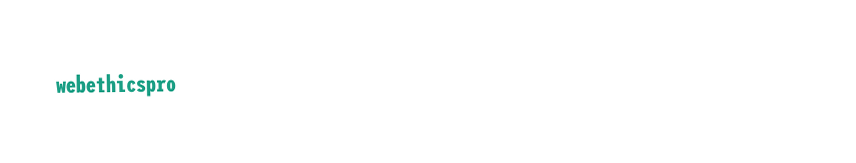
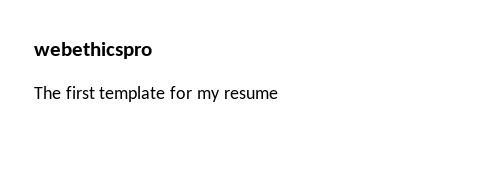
(177, 85) none -> [34,86,278,102] // The first template for my resume

